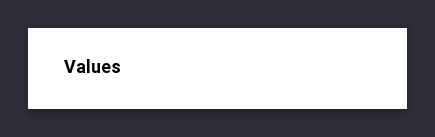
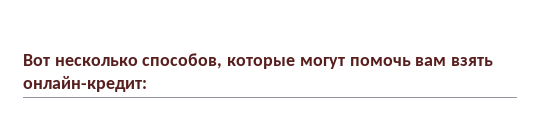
[64,59,121,73] Values -> [23,53,494,69] [23,76,147,92] Вот несколько способов, которые могут помочь вам взять онлайн-кредит:

